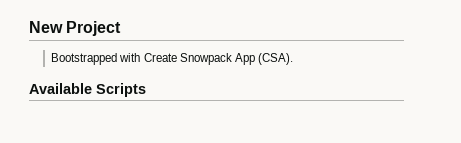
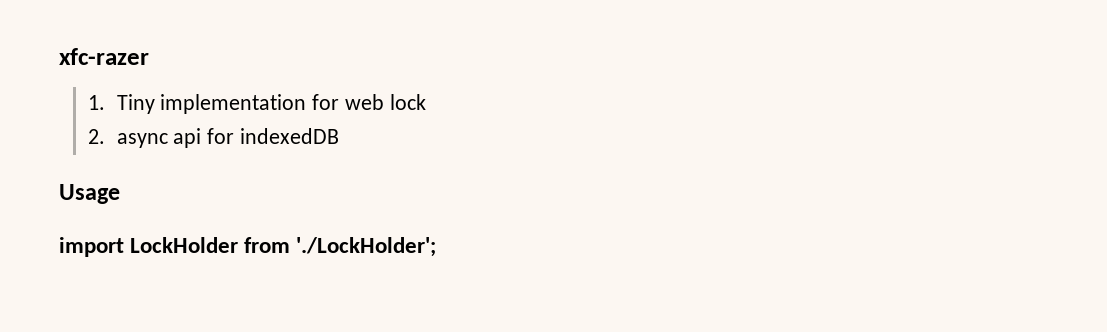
[29,21,122,36] [51,53,293,65] [29,83,146,97] New Project // Bootstrapped with Create Snowpack App (CSA). // Available Scripts -> [59,48,149,65] [87,94,426,114] [87,128,339,148] [59,184,120,204] [59,237,437,257] xfc-razer // 1. Tiny implementation for web lock // 2. async api for indexedDB // Usage // import LockHolder from './LockHolder';

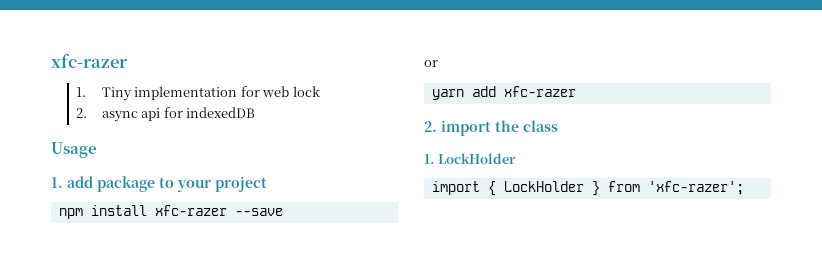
[59,237,437,257] import LockHolder from './LockHolder'; -> [51,176,267,192] [58,205,283,219] [424,60,438,67] [431,86,576,100] [424,120,558,136] [424,153,516,164] [431,181,744,196] 1. add package to your project // npm install xfc-razer --save // or // yarn add xfc-razer // 2. import the class // 1. LockHolder // import { LockHolder } from 'xfc-razer';

